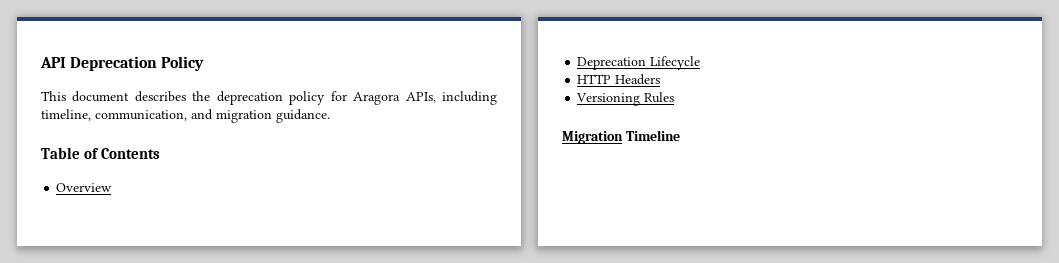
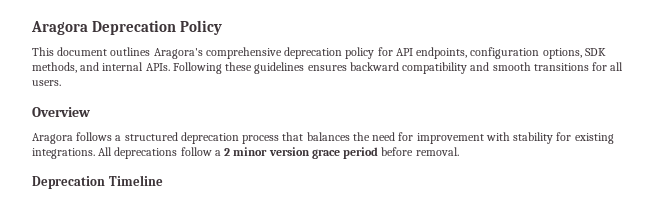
[40,57,66,68] API -> [31,21,88,35] Aragora
[134,91,498,105] [41,109,330,123] [41,147,161,159] [56,183,113,192] [577,56,701,70] [577,74,661,85] [576,92,675,106] [562,131,623,144] describes the deprecation policy for Aragora APIs, including timeline, communication, and migration guidance. // Table of Contents // Overview // Deprecation Lifecycle // HTTP Headers // Versioning Rules // Migration -> [110,47,606,59] [32,62,624,74] [32,80,61,86] [32,107,90,117] [32,132,614,144] [32,147,459,159] [32,176,105,189] outlines Aragora's comprehensive deprecation policy for API endpoints, configuration options, SDK methods, and internal APIs. Following these guidelines ensures backward compatibility and smooth transitions for all users. // Overview // Aragora follows a structured deprecation process that balances the need for improvement with stability for existing integrations. All deprecations follow a 2 minor version grace period before removal. // Deprecation

